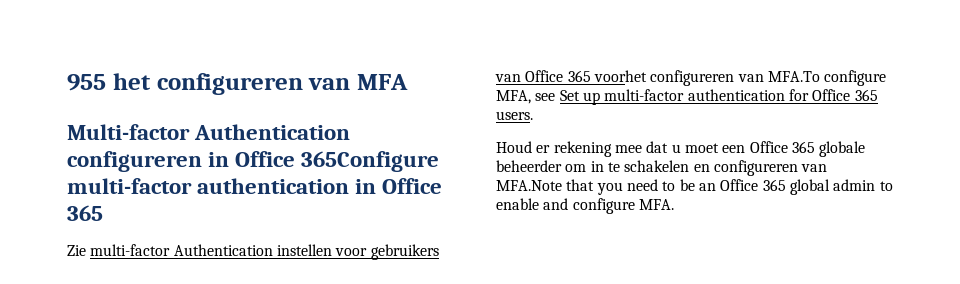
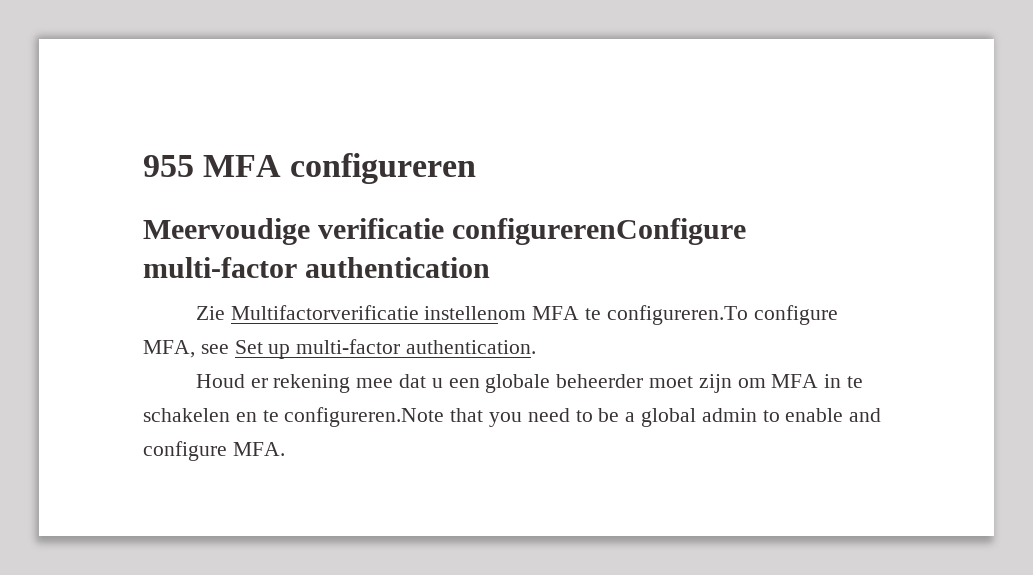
[112,73,408,95] [67,124,351,140] [67,151,440,172] [67,178,443,194] [67,205,103,221] [67,244,439,260] [495,70,820,86] het configureren van MFA // Multi-factor Authentication configureren in Office 365Configure multi-factor authentication in Office 365 // Zie multi-factor Authentication instellen voor gebruikers van Office 365 voorhet configureren van MFA.To -> [203,153,477,184] [143,218,747,245] [143,257,491,278] [195,305,748,325] MFA configureren // Meervoudige verificatie configurerenConfigure multi-factor authentication // Zie Multifactorverificatie instellenom MFA te configureren.To
[687,89,878,101] [496,111,533,120] authentication for Office 365 users. -> [406,340,537,354] authentication.
[684,141,866,157] [496,160,587,172] moet een Office 365 globale beheerder om -> [448,374,819,393] een globale beheerder moet zijn om MFA
[713,160,828,176] [496,180,562,191] configureren van MFA.Note -> [262,407,445,427] te configureren.Note
[698,179,786,191] an Office 365 -> [625,412,636,422] a

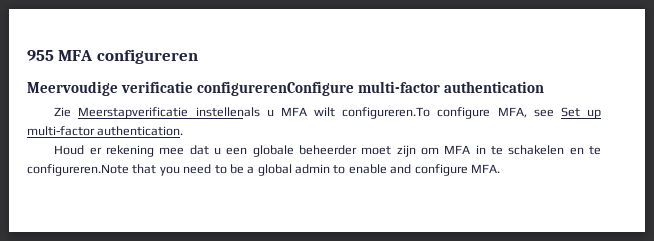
[230,305,601,320] Multifactorverificatie instellenom MFA te -> [78,107,335,119] Meerstapverificatie instellenals u MFA wilt

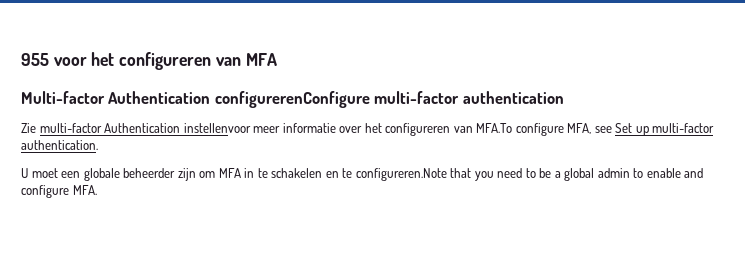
[58,49,198,64] [27,81,545,96] [54,107,431,119] MFA configureren // Meervoudige verificatie configurerenConfigure multi-factor authentication // Zie Meerstapverificatie instellenals u MFA wilt configureren.To -> [53,52,277,70] [21,91,564,108] [21,123,513,136] voor het configureren van MFA // Multi-factor Authentication configurerenConfigure multi-factor authentication // Zie multi-factor Authentication instellenvoor meer informatie over het configureren van MFA.To
[54,145,221,157] Houd er rekening mee dat u -> [21,168,58,178] U moet
[361,146,392,155] moet -> (176, 173) none

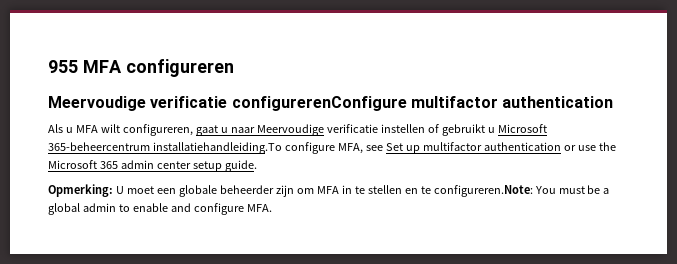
[53,52,277,70] [21,91,564,108] [21,123,513,136] voor het configureren van MFA // Multi-factor Authentication configurerenConfigure multi-factor authentication // Zie multi-factor Authentication instellenvoor meer informatie over het configureren van MFA.To -> [82,59,234,77] [48,96,614,111] [48,124,547,136] [48,142,282,154] MFA configureren // Meervoudige verificatie configurerenConfigure multifactor authentication // Als u MFA wilt configureren, gaat u naar Meervoudige verificatie instellen of gebruikt u Microsoft 365-beheercentrum installatiehandleiding.To
[652,123,715,133] [21,140,98,150] multi-factor authentication. // -> [422,142,616,151] [48,160,257,172] [48,184,113,197] multifactor authentication or use the Microsoft 365 admin center setup guide. // Opmerking:
[271,168,323,178] schakelen -> [367,185,402,194] stellen
[355,168,536,181] configureren.Note that you need to -> [433,185,585,197] configureren.Note: You must

